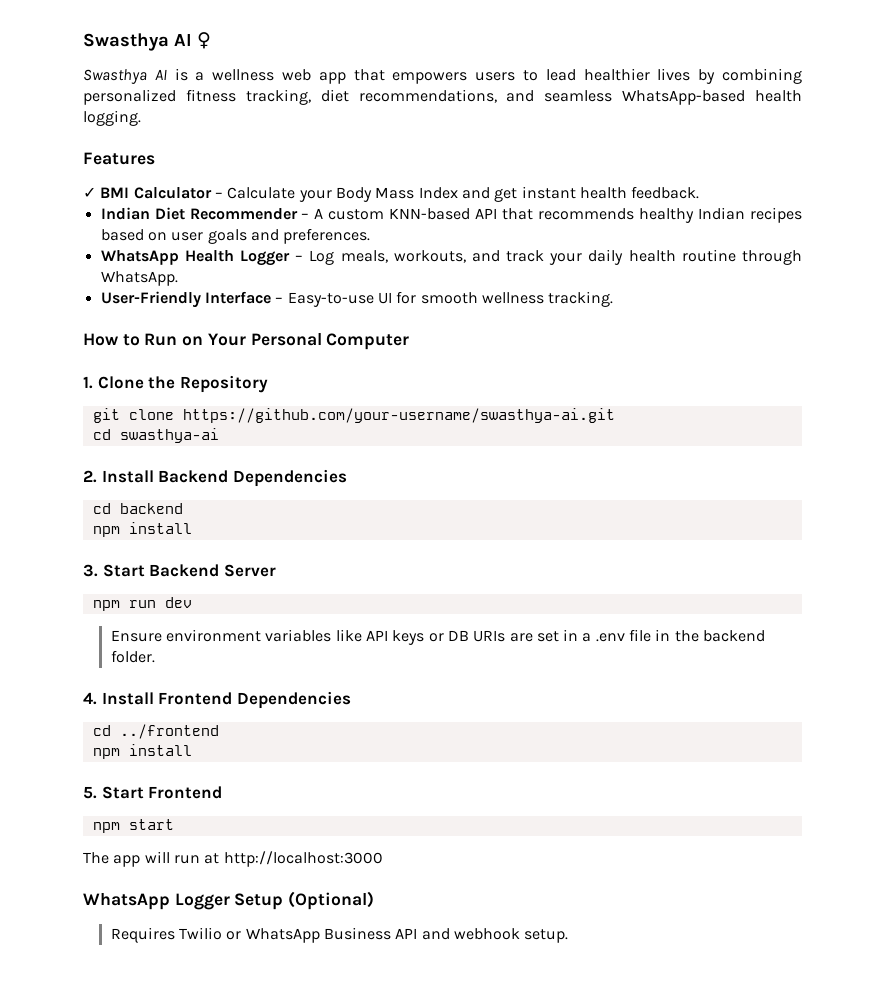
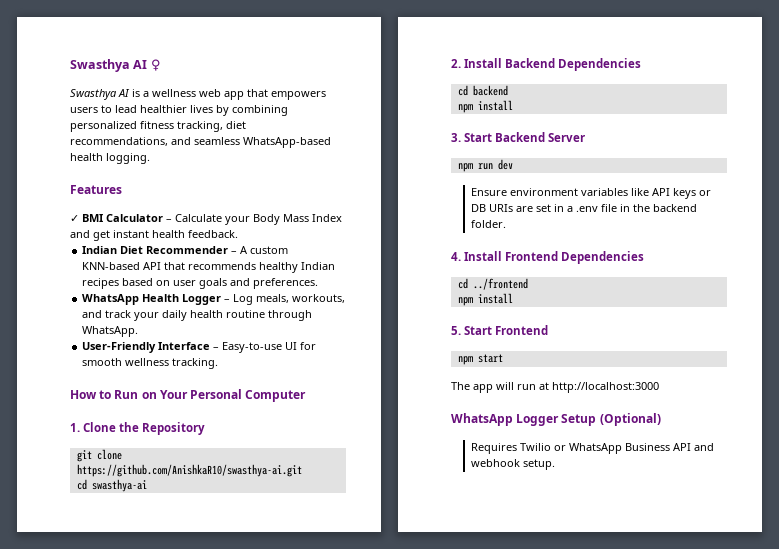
[182,408,615,423] https://github.com/your-username/swasthya-ai.git -> [76,464,302,477] https://github.com/AnishkaR10/swasthya-ai.git

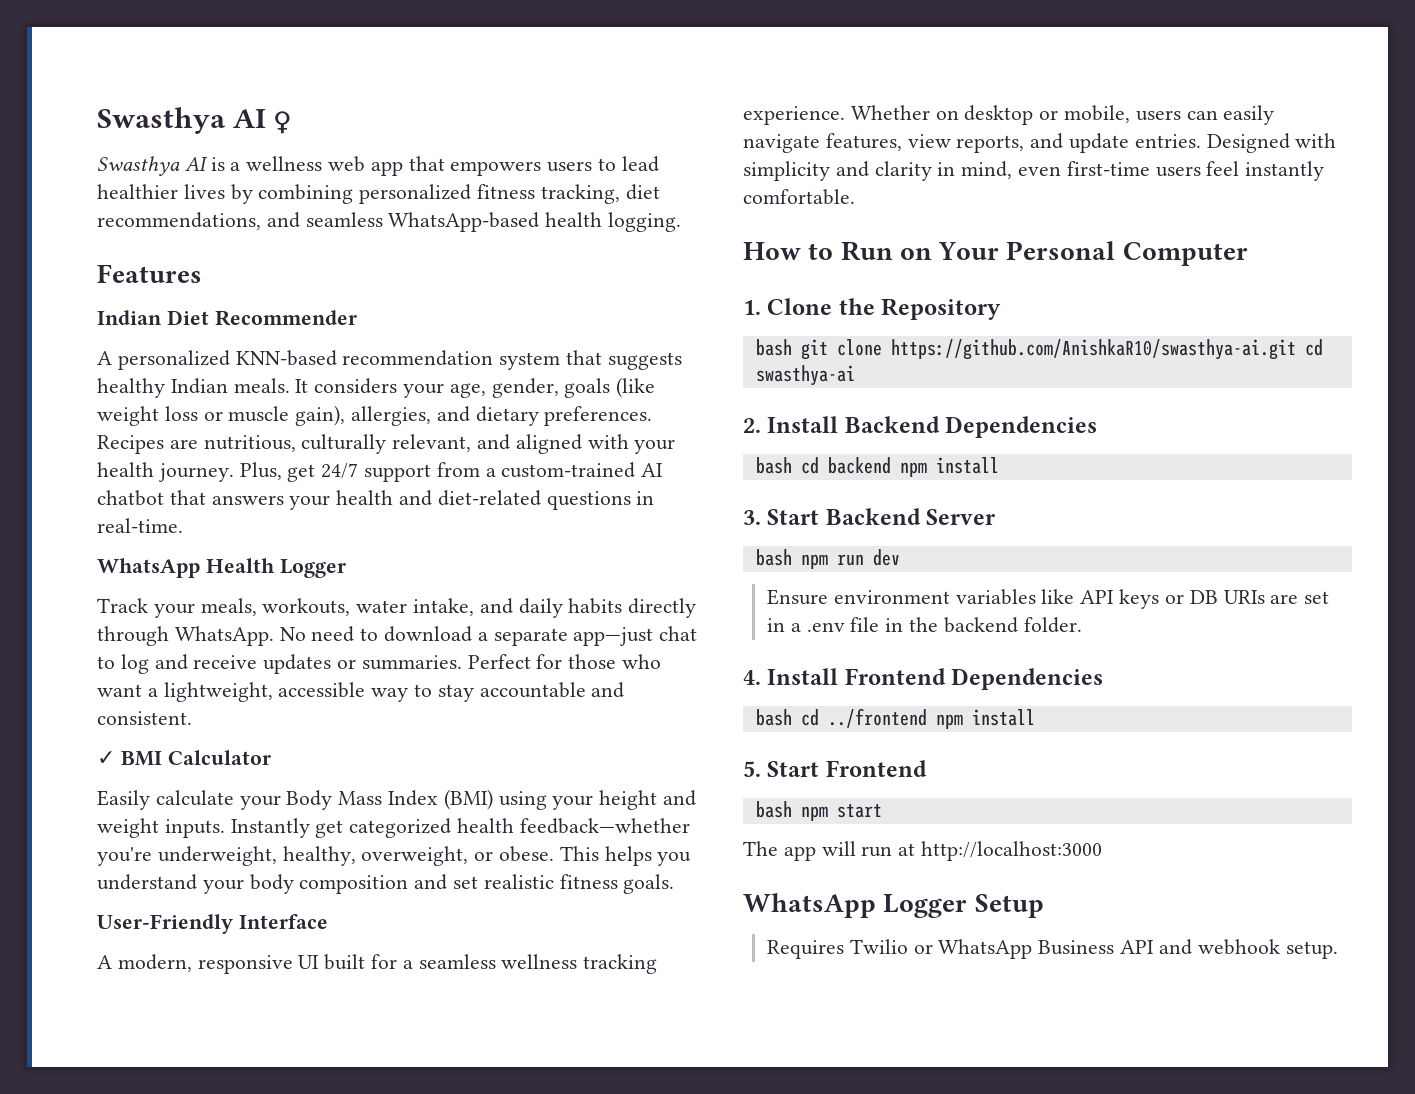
(122, 189) none -> [97,310,357,326] [97,350,682,370] [97,377,656,398] [97,405,653,426] [97,434,676,454] [97,462,664,482] [97,490,655,510] [97,518,183,533] [97,558,346,578] [97,598,697,618] [97,626,698,646] [97,654,662,674] [97,682,625,702] [97,711,192,725] // Indian Diet Recommender // A personalized KNN-based recommendation system that suggests healthy Indian meals. It considers your age, gender, goals (like weight loss or muscle gain), allergies, and dietary preferences. Recipes are nutritious, culturally relevant, and aligned with your health journey. Plus, get 24/7 support from a custom-trained AI chatbot that answers your health and diet-related questions in real-time. // WhatsApp Health Logger // Track your meals, workouts, water intake, and daily habits directly through WhatsApp. No need to download a separate app—just chat to log and receive updates or summaries. Perfect for those who want a lightweight, accessible way to stay accountable and consistent.
[166,214,222,222] – Calculate -> [97,790,234,810] // Easily calculate
[70,230,238,241] [82,246,289,254] [82,262,336,273] [82,278,319,289] [82,294,346,305] [82,310,313,321] [82,326,139,337] [82,342,317,353] [82,358,219,369] and get instant health feedback. // Indian Diet Recommender – A custom KNN-based API that recommends healthy Indian recipes based on user goals and preferences. // WhatsApp Health Logger – Log meals, workouts, and track your daily health routine through WhatsApp. // User-Friendly Interface – Easy-to-use UI for smooth wellness tracking. -> [443,789,697,810] [97,818,690,838] [97,846,692,866] [97,874,675,894] [97,914,328,934] [97,954,658,974] [743,105,1275,125] [743,133,1337,153] [743,161,1325,181] [743,189,855,205] (BMI) using your height and weight inputs. Instantly get categorized health feedback—whether you're underweight, healthy, overweight, or obese. This helps you understand your body composition and set realistic fitness goals. // User-Friendly Interface // A modern, responsive UI built for a seamless wellness tracking experience. Whether on desktop or mobile, users can easily navigate features, view reports, and update entries. Designed with simplicity and clarity in mind, even first-time users feel instantly comfortable.
(206, 428) none -> [755,339,792,356] bash
(302, 470) // -> (1296, 349) none
(642, 64) none -> [755,457,792,474] bash
(508, 90) // -> (891, 465) none
(586, 137) none -> [755,549,792,566] bash
(645, 257) none -> [755,709,792,726] bash
(528, 284) // -> (927, 718) none
(549, 330) none -> [755,801,792,818] bash
[599,413,661,426] (Optional) -> (1044, 906) none

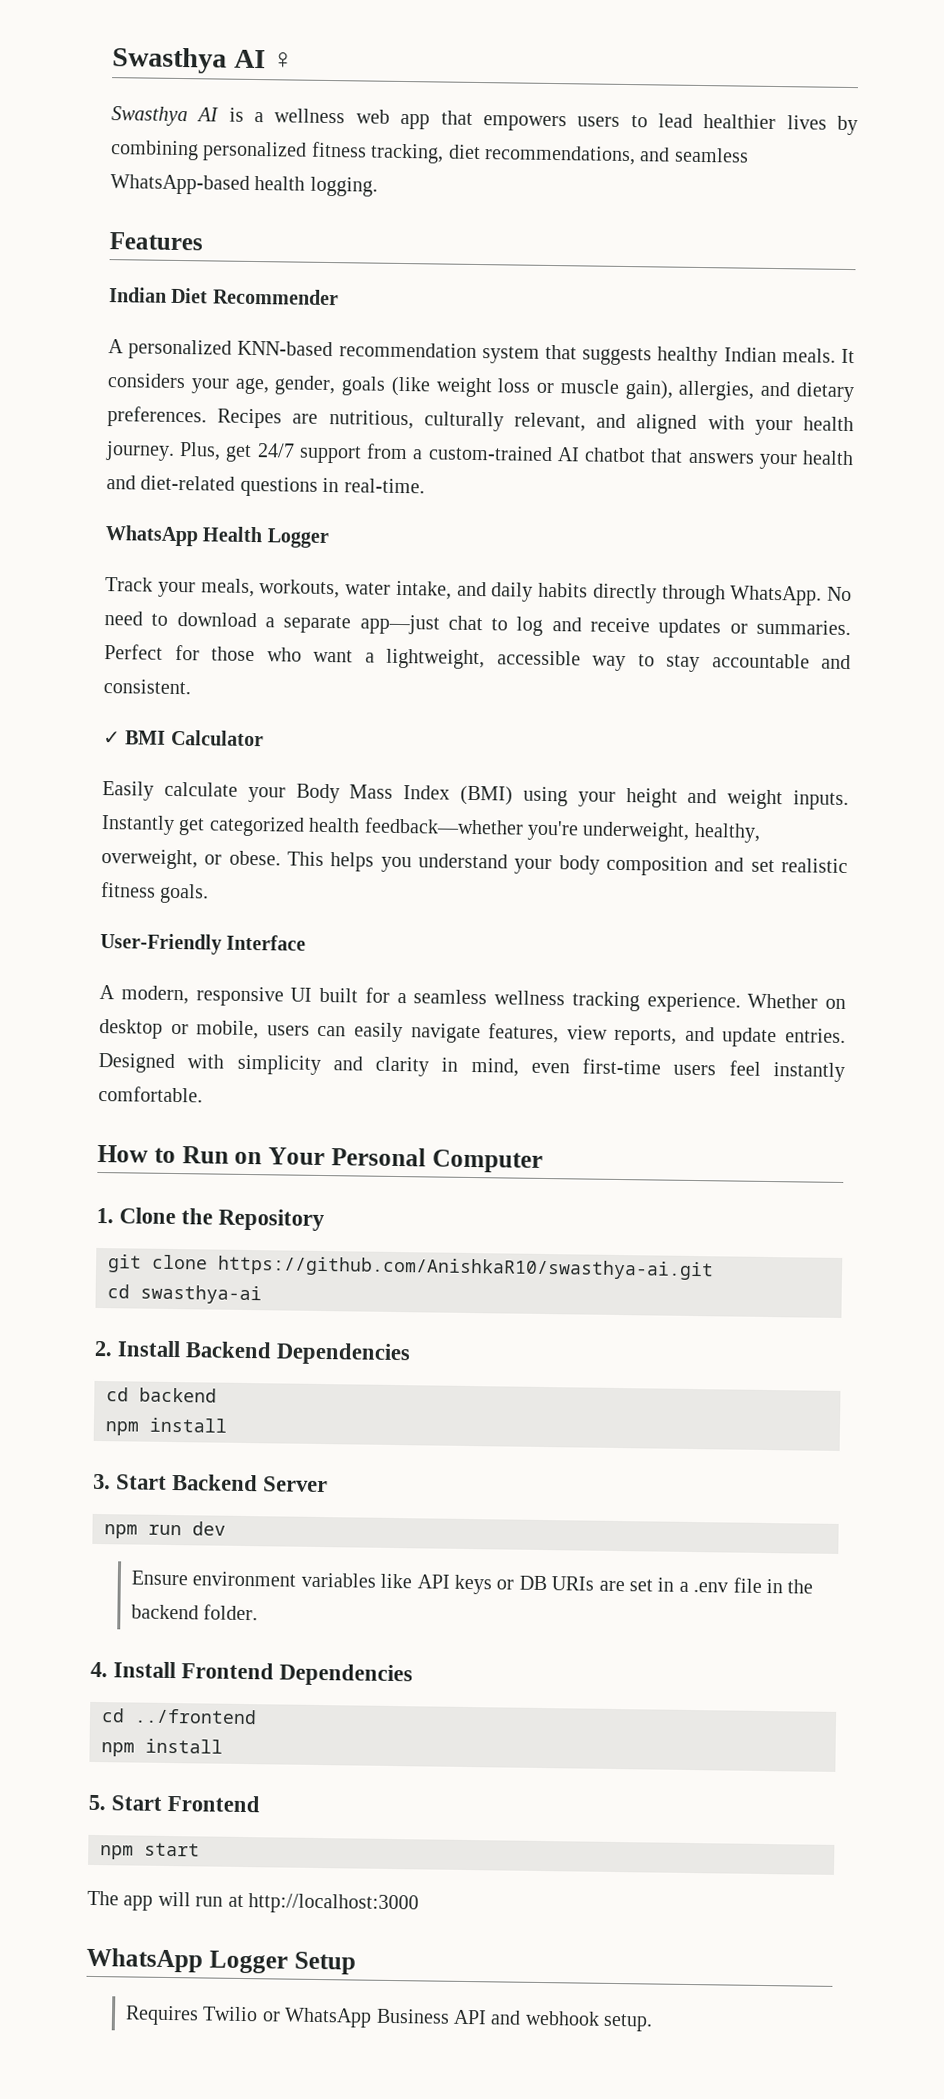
[755,339,792,356] bash -> (326, 1220) none
(1296, 349) none -> (714, 1268) //
[755,457,792,474] bash -> (412, 1354) none
(891, 465) none -> (217, 1395) //
[755,549,792,566] bash -> (329, 1484) none
[755,709,792,726] bash -> (414, 1675) none
(927, 718) none -> (257, 1716) //
[755,801,792,818] bash -> (261, 1803) none

